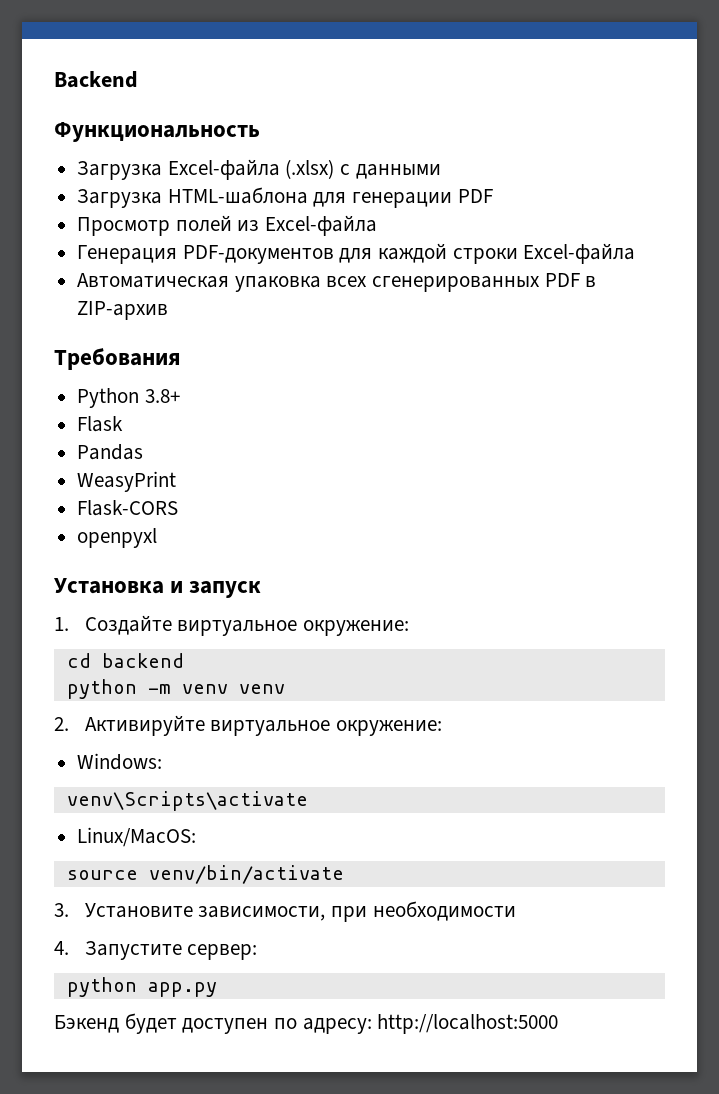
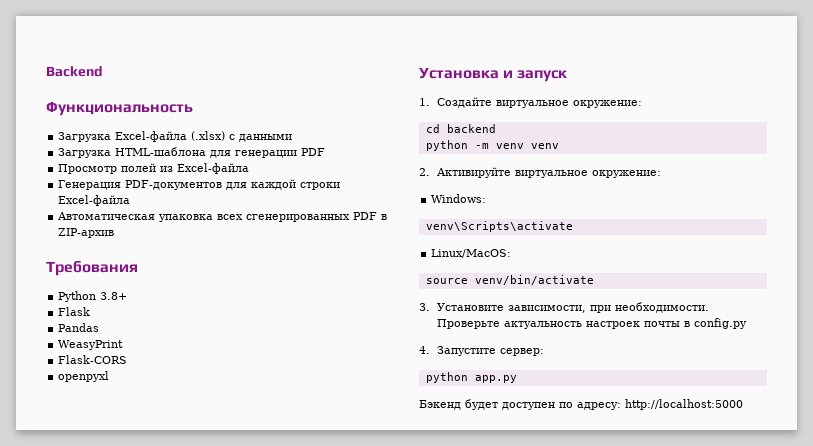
[372,901,516,921] необходимости -> [615,302,710,313] [437,318,748,329] необходимости. Проверьте актуальность настроек почты в config.py

